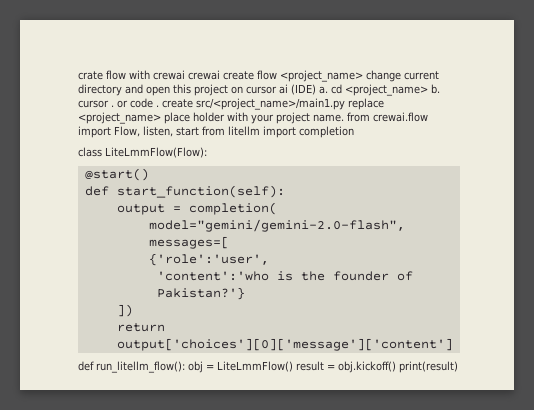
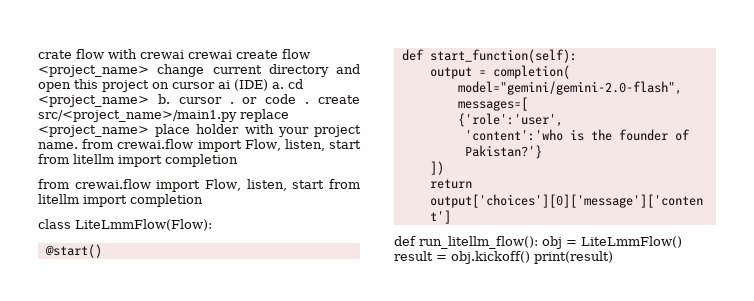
(354, 132) none -> [38,179,361,192] [38,194,203,207] // from crewai.flow import Flow, listen, start from litellm import completion

